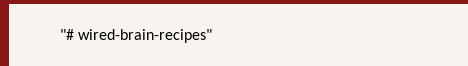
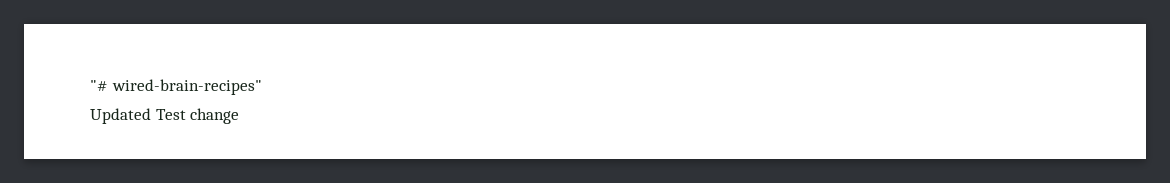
(213, 36) none -> [90,108,240,124] // Updated Test change

